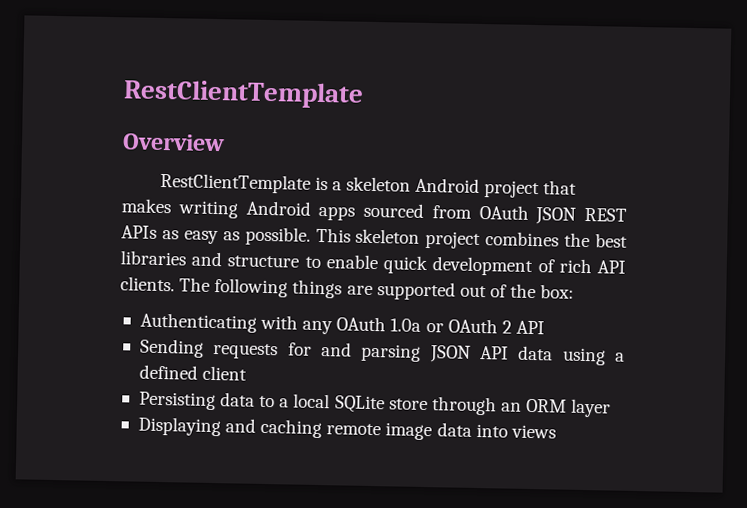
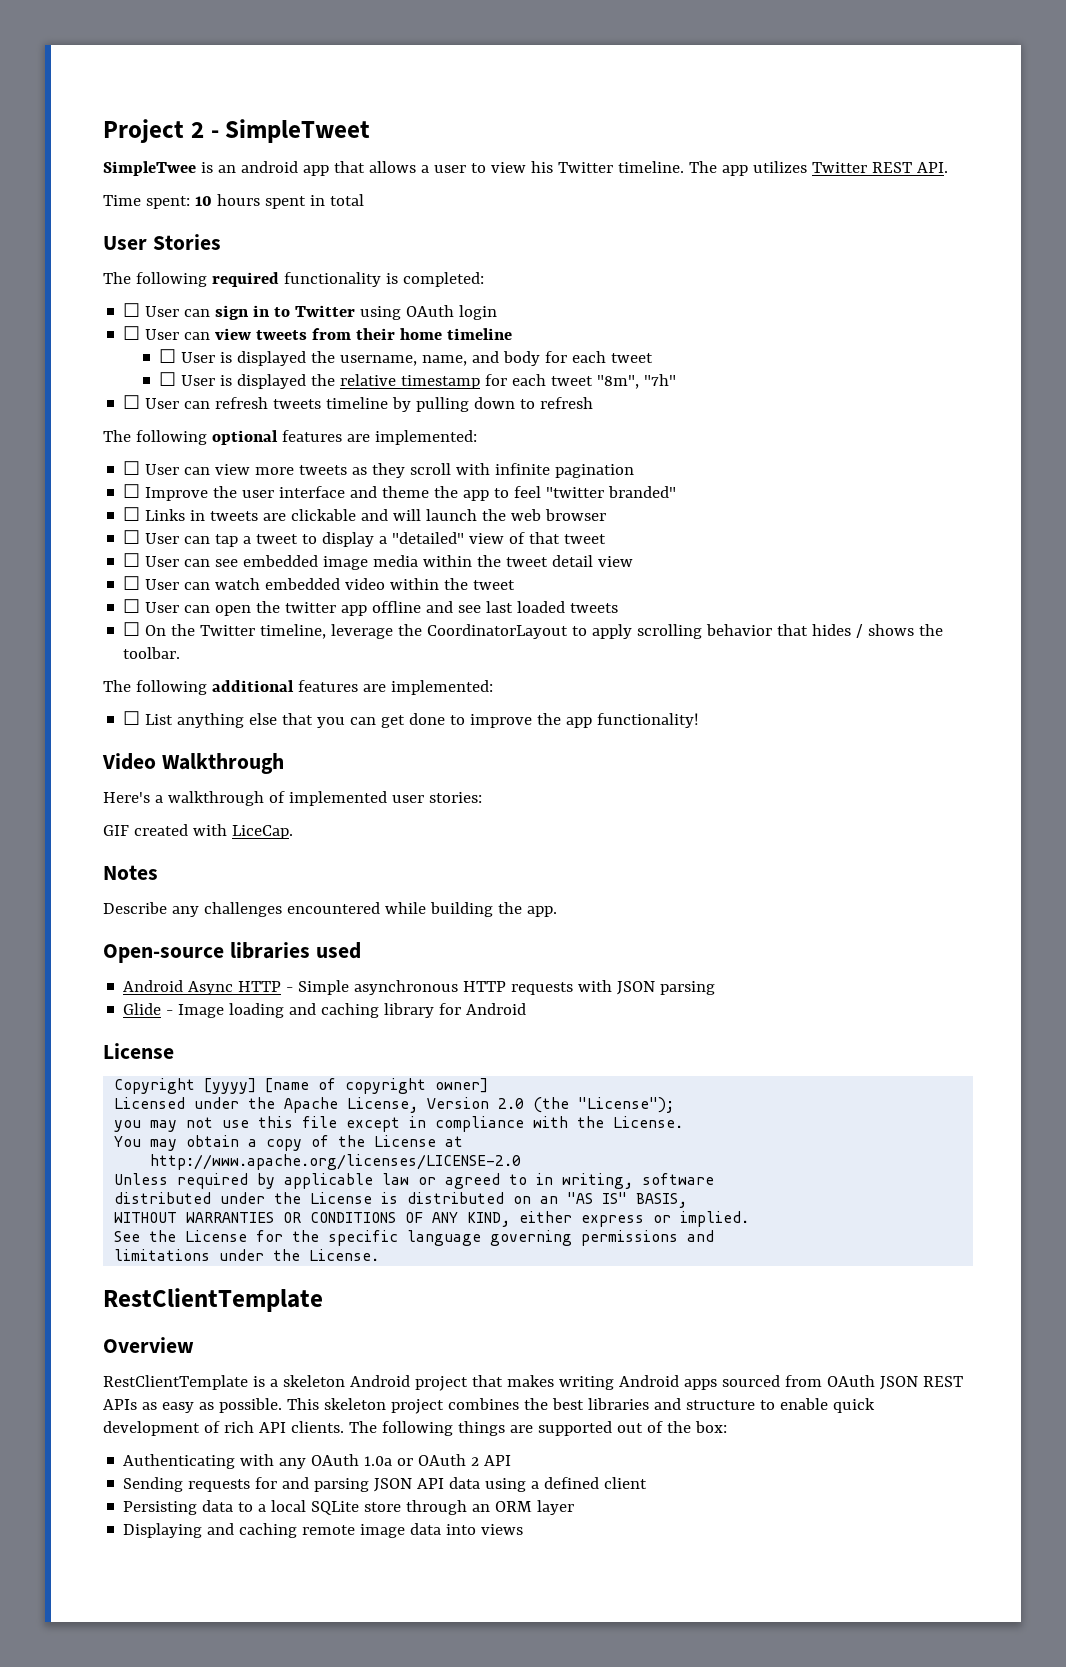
(123, 94) none -> [103,119,371,143] [103,161,948,176] [103,194,364,209] [103,234,221,250] [103,272,484,287] [123,303,498,320] [123,326,513,340] [159,349,654,366] [159,372,677,389] [123,395,594,412] [103,430,477,445] [123,461,635,478] [123,484,677,501] [123,507,607,521] [123,530,607,547] [123,553,634,570] [123,576,516,590] [123,599,619,616] [123,622,944,639] [123,647,181,659] [103,680,493,695] [123,711,700,728] [102,753,284,774] [103,791,482,806] [103,824,293,839] [103,865,158,880] [103,902,557,917] [103,942,361,963] [123,980,716,995] [123,1003,527,1018] [103,1043,174,1059] [114,1078,489,1094] [114,1097,675,1113] [114,1116,684,1132] [114,1135,464,1151] [150,1154,522,1170] [114,1173,715,1189] [114,1192,688,1208] [114,1211,750,1227] [114,1230,715,1246] [114,1249,380,1261] Project 2 - SimpleTweet // SimpleTwee is an android app that allows a user to view his Twitter timeline. The app utilizes Twitter REST API. // Time spent: 10 hours spent in total // User Stories // The following required functionality is completed: // ☐ User can sign in to Twitter using OAuth login // ☐ User can view tweets from their home timeline // ☐ User is displayed the username, name, and body for each tweet // ☐ User is displayed the relative timestamp for each tweet "8m", "7h" // ☐ User can refresh tweets timeline by pulling down to refresh // The following optional features are implemented: // ☐ User can view more tweets as they scroll with infinite pagination // ☐ Improve the user interface and theme the app to feel "twitter branded" // ☐ Links in tweets are clickable and will launch the web browser // ☐ User can tap a tweet to display a "detailed" view of that tweet // ☐ User can see embedded image media within the tweet detail view // ☐ User can watch embedded video within the tweet // ☐ User can open the twitter app offline and see last loaded tweets // ☐ On the Twitter timeline, leverage the CoordinatorLayout to apply scrolling behavior that hides / shows the toolbar. // The following additional features are implemented: // ☐ List anything else that you can get done to improve the app functionality! // Video Walkthrough // Here's a walkthrough of implemented user stories: // GIF created with LiceCap. // Notes // Describe any challenges encountered while building the app. // Open-source libraries used // Android Async HTTP - Simple asynchronous HTTP requests with JSON parsing // Glide - Image loading and caching library for Android // License // Copyright [yyyy] [name of copyright owner] // Licensed under the Apache License, Version 2.0 (the "License"); // you may not use this file except in compliance with the License. // You may obtain a copy of the License at // http://www.apache.org/licenses/LICENSE-2.0 // Unless required by applicable law or agreed to in writing, software // distributed under the License is distributed on an "AS IS" BASIS, // WITHOUT WARRANTIES OR CONDITIONS OF ANY KIND, either express or implied. // See the License for the specific language governing permissions and // limitations under the License. //

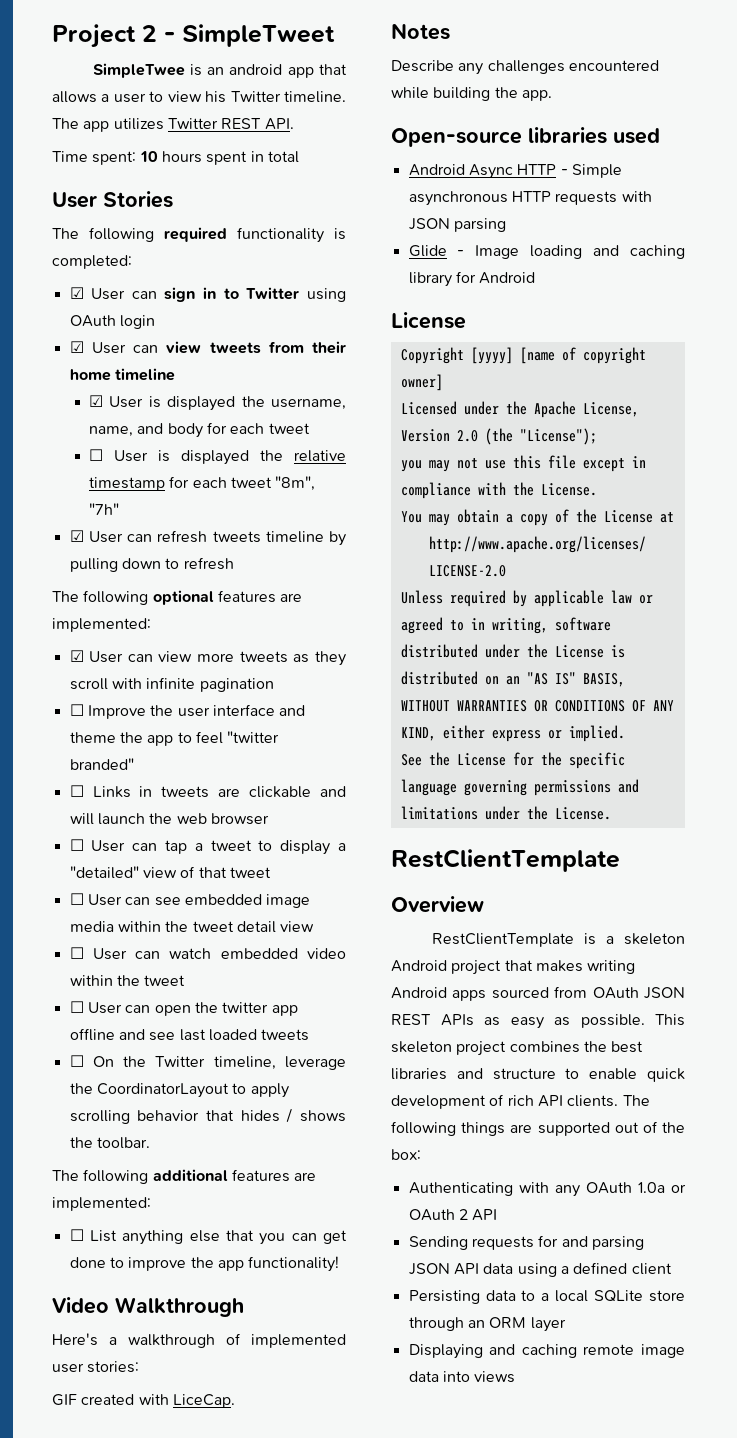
[123,303,141,317] ☐ -> [69,287,84,299] ☑
[123,326,141,340] ☐ -> [69,341,84,353] ☑
[159,349,177,363] ☐ -> [88,395,103,407] ☑
[123,395,141,409] ☐ -> [69,530,84,542] ☑
[123,461,141,475] ☐ -> [69,650,84,662] ☑

